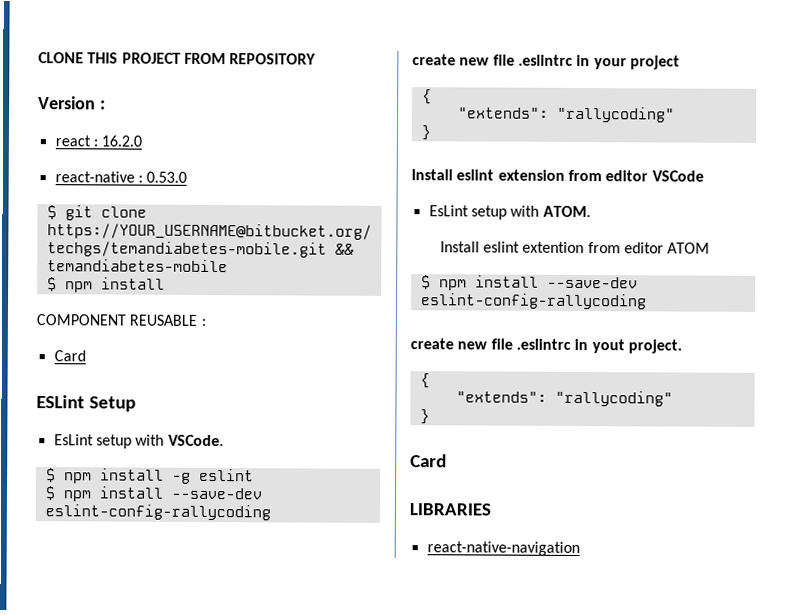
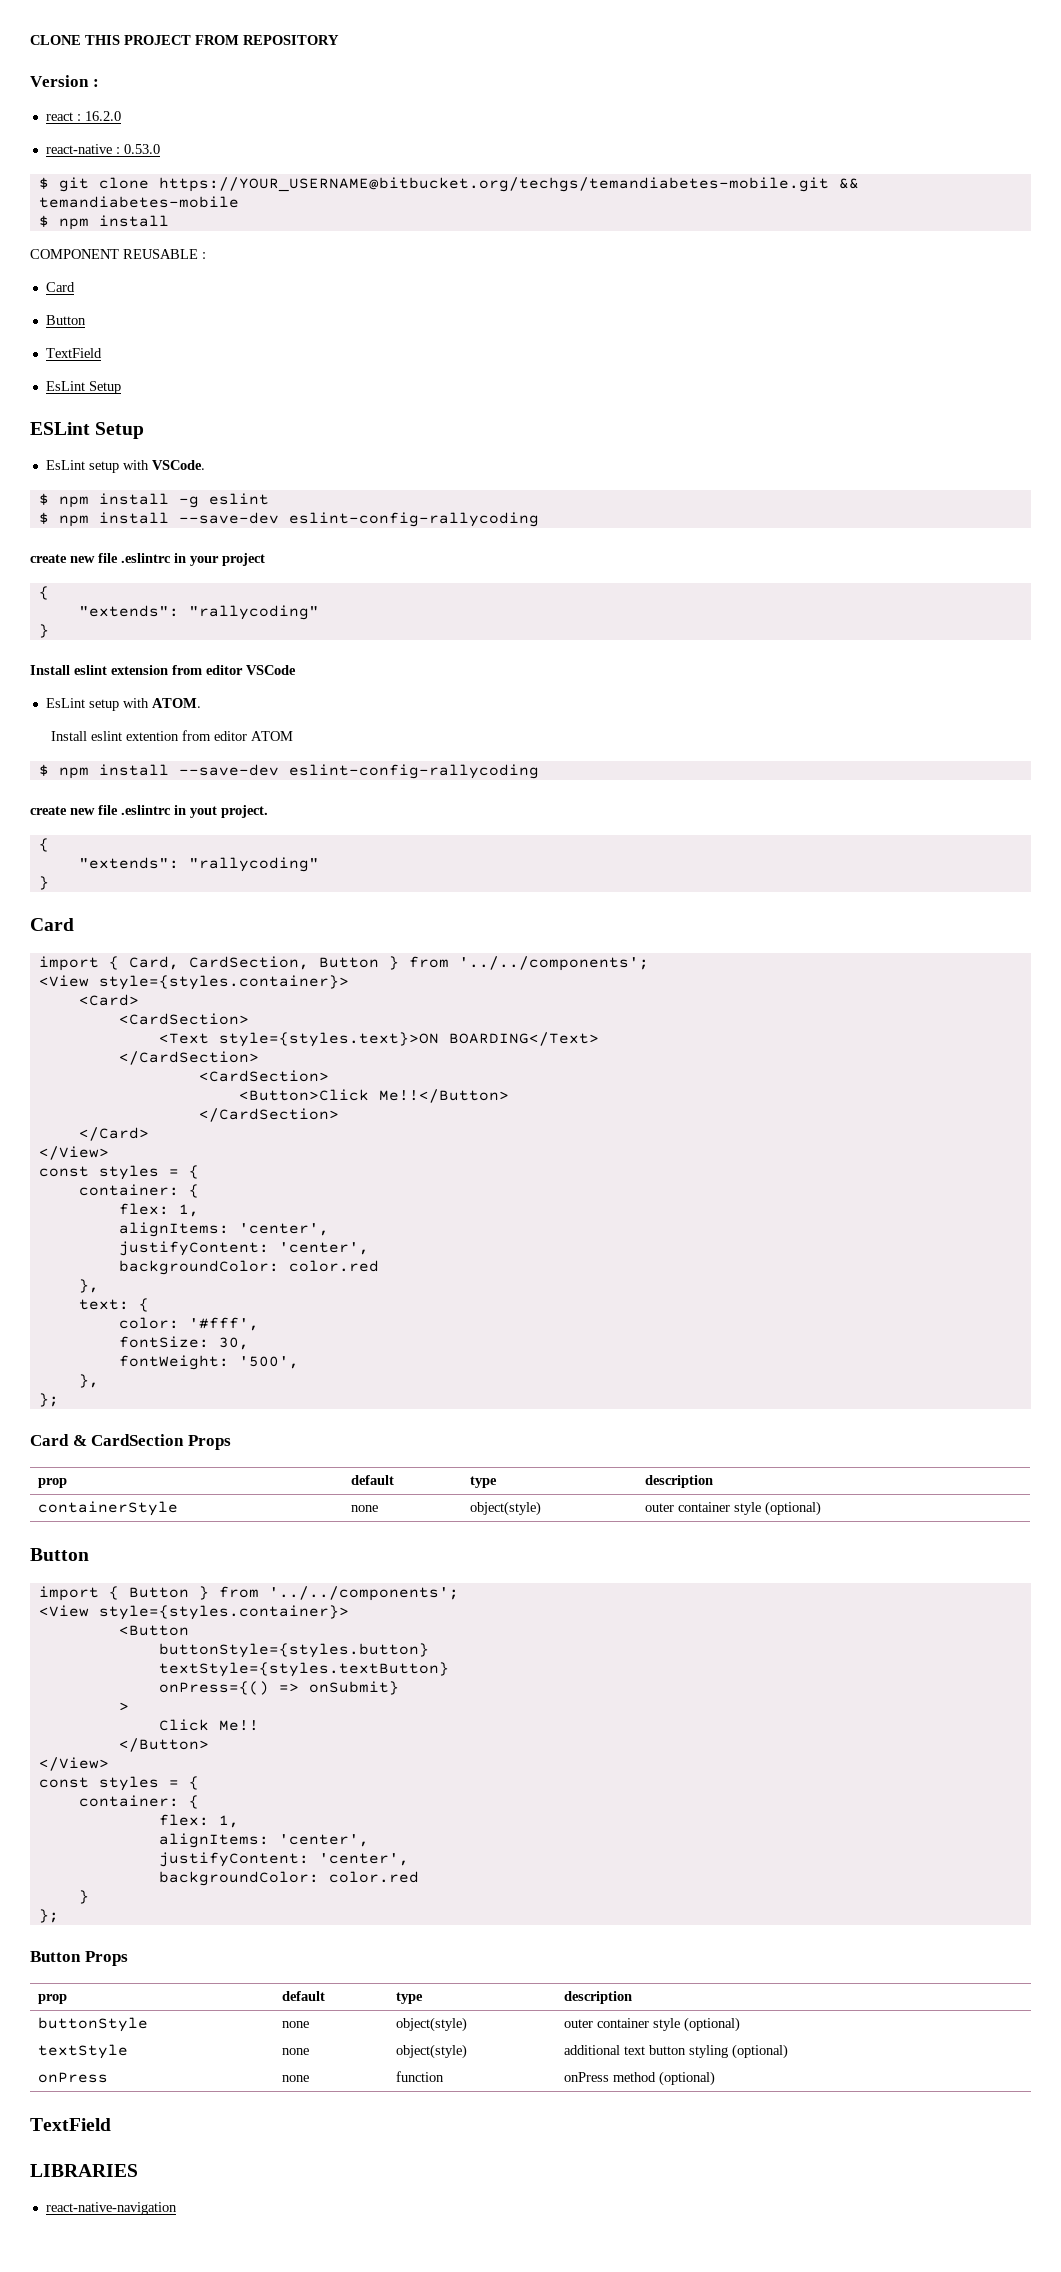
(86, 356) none -> [45,315,86,325] [45,348,102,358] [45,381,121,394] // Button // TextField // EsLint Setup
(447, 461) none -> [38,956,649,971] [38,975,349,990] [78,994,139,1006] [118,1013,249,1025] [158,1032,599,1047] [118,1051,259,1065] [198,1070,329,1082] [238,1089,509,1103] [198,1108,339,1122] [78,1127,149,1141] [38,1146,109,1160] [38,1165,199,1180] [78,1184,199,1198] [118,1203,199,1217] [118,1222,329,1237] [118,1241,369,1256] [118,1260,379,1275] [78,1279,99,1293] [78,1298,149,1312] [118,1317,259,1331] [118,1336,249,1350] [118,1355,299,1370] [78,1374,99,1388] [38,1393,59,1407] [30,1434,231,1450] [37,1478,67,1488] [350,1475,394,1485] [469,1476,497,1488] [644,1475,713,1488] [37,1501,178,1516] [350,1505,378,1512] [469,1501,541,1516] [644,1501,821,1516] [30,1548,89,1561] [38,1586,459,1601] [38,1605,349,1620] [118,1625,189,1636] [158,1643,429,1658] [158,1662,449,1677] [158,1681,399,1695] [118,1702,129,1711] [158,1719,259,1731] [118,1738,209,1752] [38,1757,109,1771] [38,1776,199,1791] [78,1795,199,1809] [158,1814,239,1828] [158,1833,369,1848] [158,1852,409,1867] [158,1871,419,1886] [78,1890,89,1904] [38,1909,59,1923] [30,1951,128,1966] [37,1994,67,2004] [281,1991,325,2001] [395,1992,423,2004] [563,1991,632,2004] [37,2017,148,2032] [281,2021,309,2028] [395,2017,467,2032] [563,2017,740,2032] [37,2044,128,2059] [281,2048,309,2055] [395,2044,467,2059] [563,2044,788,2059] [37,2072,108,2083] [281,2075,309,2082] [395,2071,444,2082] [563,2071,715,2086] [30,2118,111,2131] // import { Card, CardSection, Button } from '../../components'; // <View style={styles.container}> // <Card> // <CardSection> // <Text style={styles.text}>ON BOARDING</Text> // </CardSection> // <CardSection> // <Button>Click Me!!</Button> // </CardSection> // </Card> // </View> // const styles = { // container: { // flex: 1, // alignItems: 'center', // justifyContent: 'center', // backgroundColor: color.red // }, // text: { // color: '#fff', // fontSize: 30, // fontWeight: '500', // }, // }; // Card & CardSection Props // prop | default | type | description // containerStyle | none | object(style) | outer container style (optional) // Button // import { Button } from '../../components'; // <View style={styles.container}> // <Button // buttonStyle={styles.button} // textStyle={styles.textButton} // onPress={() => onSubmit} // > // Click Me!! // </Button> // </View> // const styles = { // container: { // flex: 1, // alignItems: 'center', // justifyContent: 'center', // backgroundColor: color.red // } // }; // Button Props // prop | default | type | description // buttonStyle | none | object(style) | outer container style (optional) // textStyle | none | object(style) | additional text button styling (optional) // onPress | none | function | onPress method (optional) // TextField

